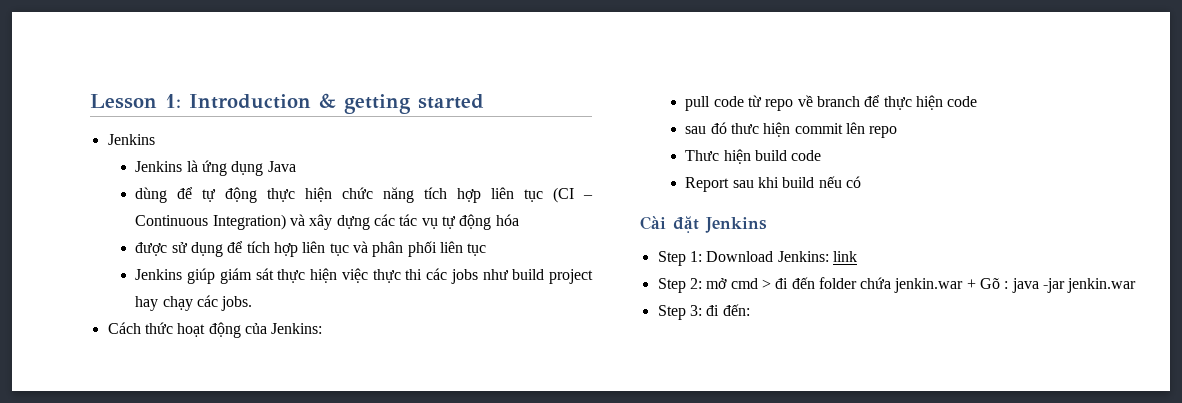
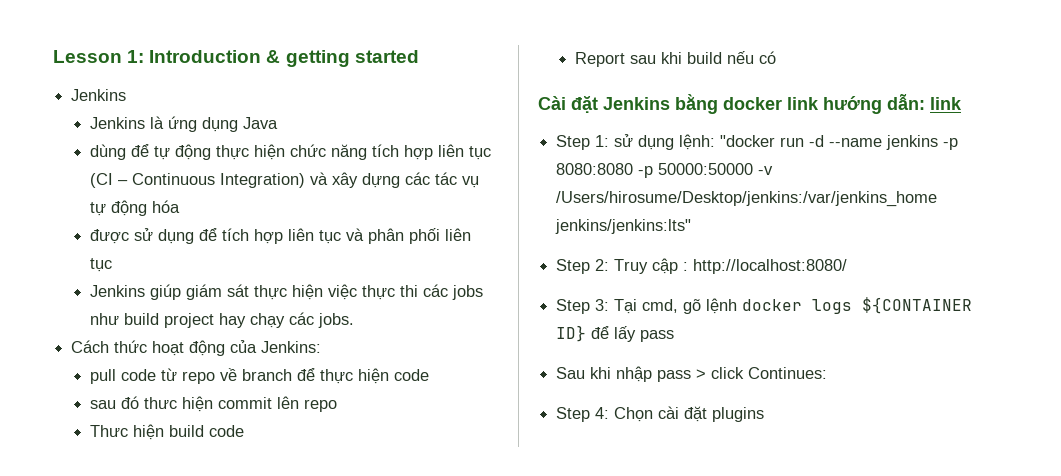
[657,251,857,266] [657,277,1137,293] [657,304,750,320] // Step 1: Download Jenkins: link // Step 2: mở cmd > đi đến folder chứa jenkin.war + Gõ : java -jar jenkin.war // Step 3: đi đến: -> [675,94,962,114] [556,134,959,150] [556,163,774,178] [556,191,938,207] [555,219,692,234] [556,258,848,274] [556,297,973,314] [556,325,675,342] [556,366,828,382] [556,406,765,422] bằng docker link hướng dẫn: link // Step 1: sử dụng lệnh: "docker run -d --name jenkins -p 8080:8080 -p 50000:50000 -v /Users/hirosume/Desktop/jenkins:/var/jenkins_home jenkins/jenkins:lts" // Step 2: Truy cập : http://localhost:8080/ // Step 3: Tại cmd, gõ lệnh docker logs ${CONTAINER ID} để lấy pass // Sau khi nhập pass > click Continues: // Step 4: Chọn cài đặt plugins

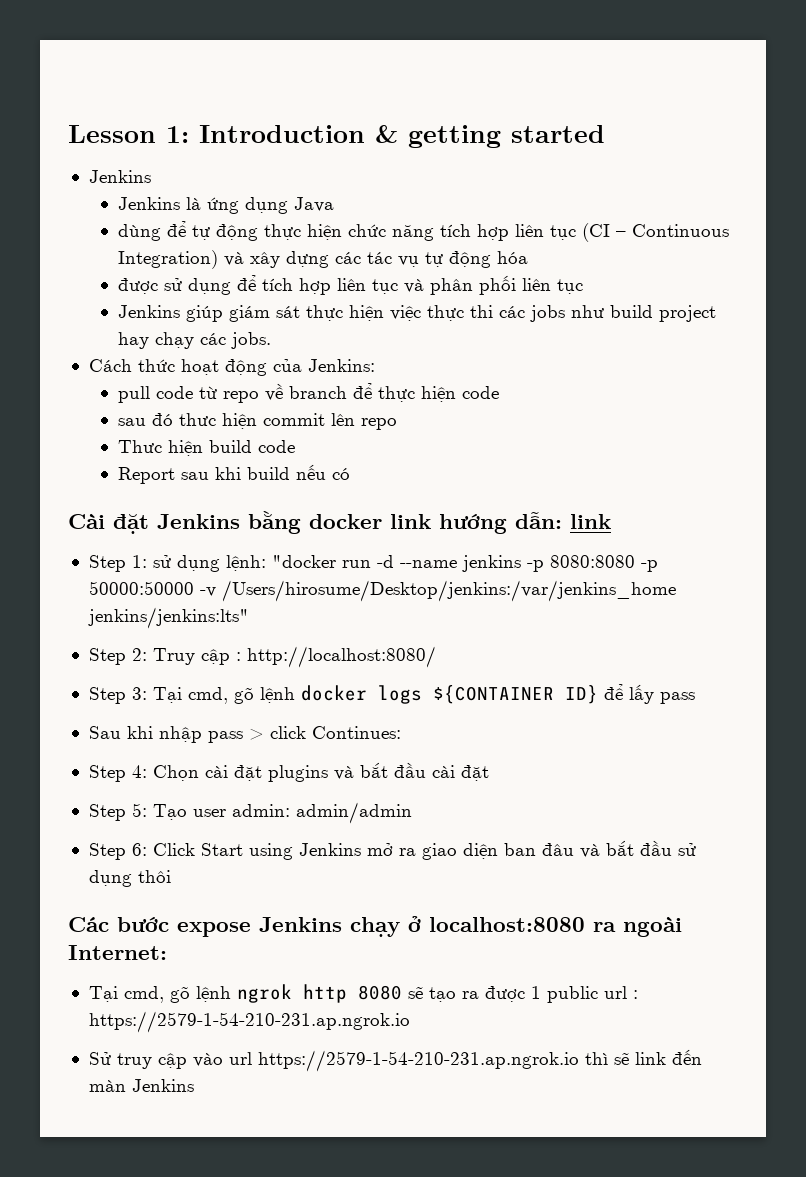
(765, 414) none -> [333,762,489,781] [88,802,412,824] [88,840,696,860] [88,870,171,887] [68,916,682,937] [68,945,167,960] [88,984,638,1003] [88,1011,410,1033] [88,1049,702,1072] [88,1079,194,1092] và bắt đầu cài đặt // Step 5: Tạo user admin: admin/admin // Step 6: Click Start using Jenkins mở ra giao diện ban đâu và bắt đầu sử dụng thôi // Các bước expose Jenkins chạy ở localhost:8080 ra ngoài Internet: // Tại cmd, gõ lệnh ngrok http 8080 sẽ tạo ra được 1 public url : https://2579-1-54-210-231.ap.ngrok.io // Sử truy cập vào url https://2579-1-54-210-231.ap.ngrok.io thì sẽ link đến màn Jenkins

